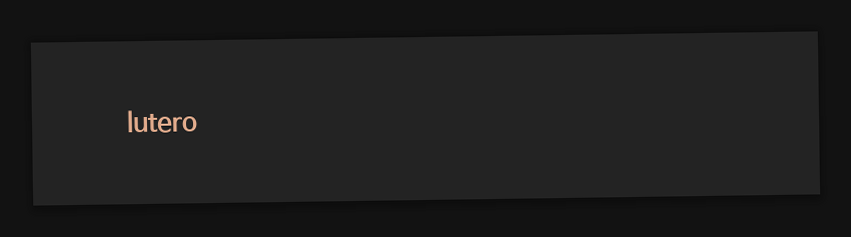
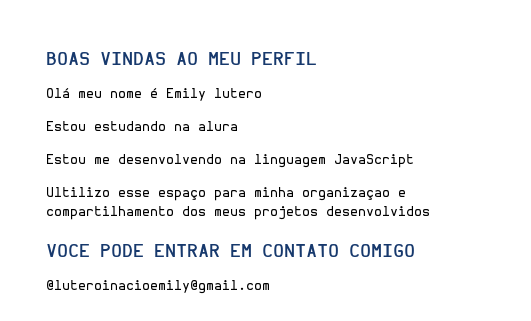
[126,109,198,134] lutero -> [46,52,317,65] [46,88,262,101] [46,121,238,131] [46,154,414,168] [46,187,406,201] [46,206,430,220] [46,244,415,257] [46,280,270,294] BOAS VINDAS AO MEU PERFIL // Olá meu nome é Emily lutero // Estou estudando na alura // Estou me desenvolvendo na linguagem JavaScript // Ultilizo esse espaço para minha organizaçao e compartilhamento dos meus projetos desenvolvidos // VOCE PODE ENTRAR EM CONTATO COMIGO // @luteroinacioemily@gmail.com

